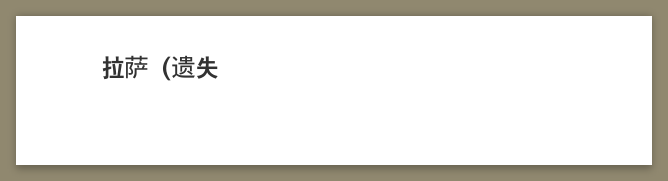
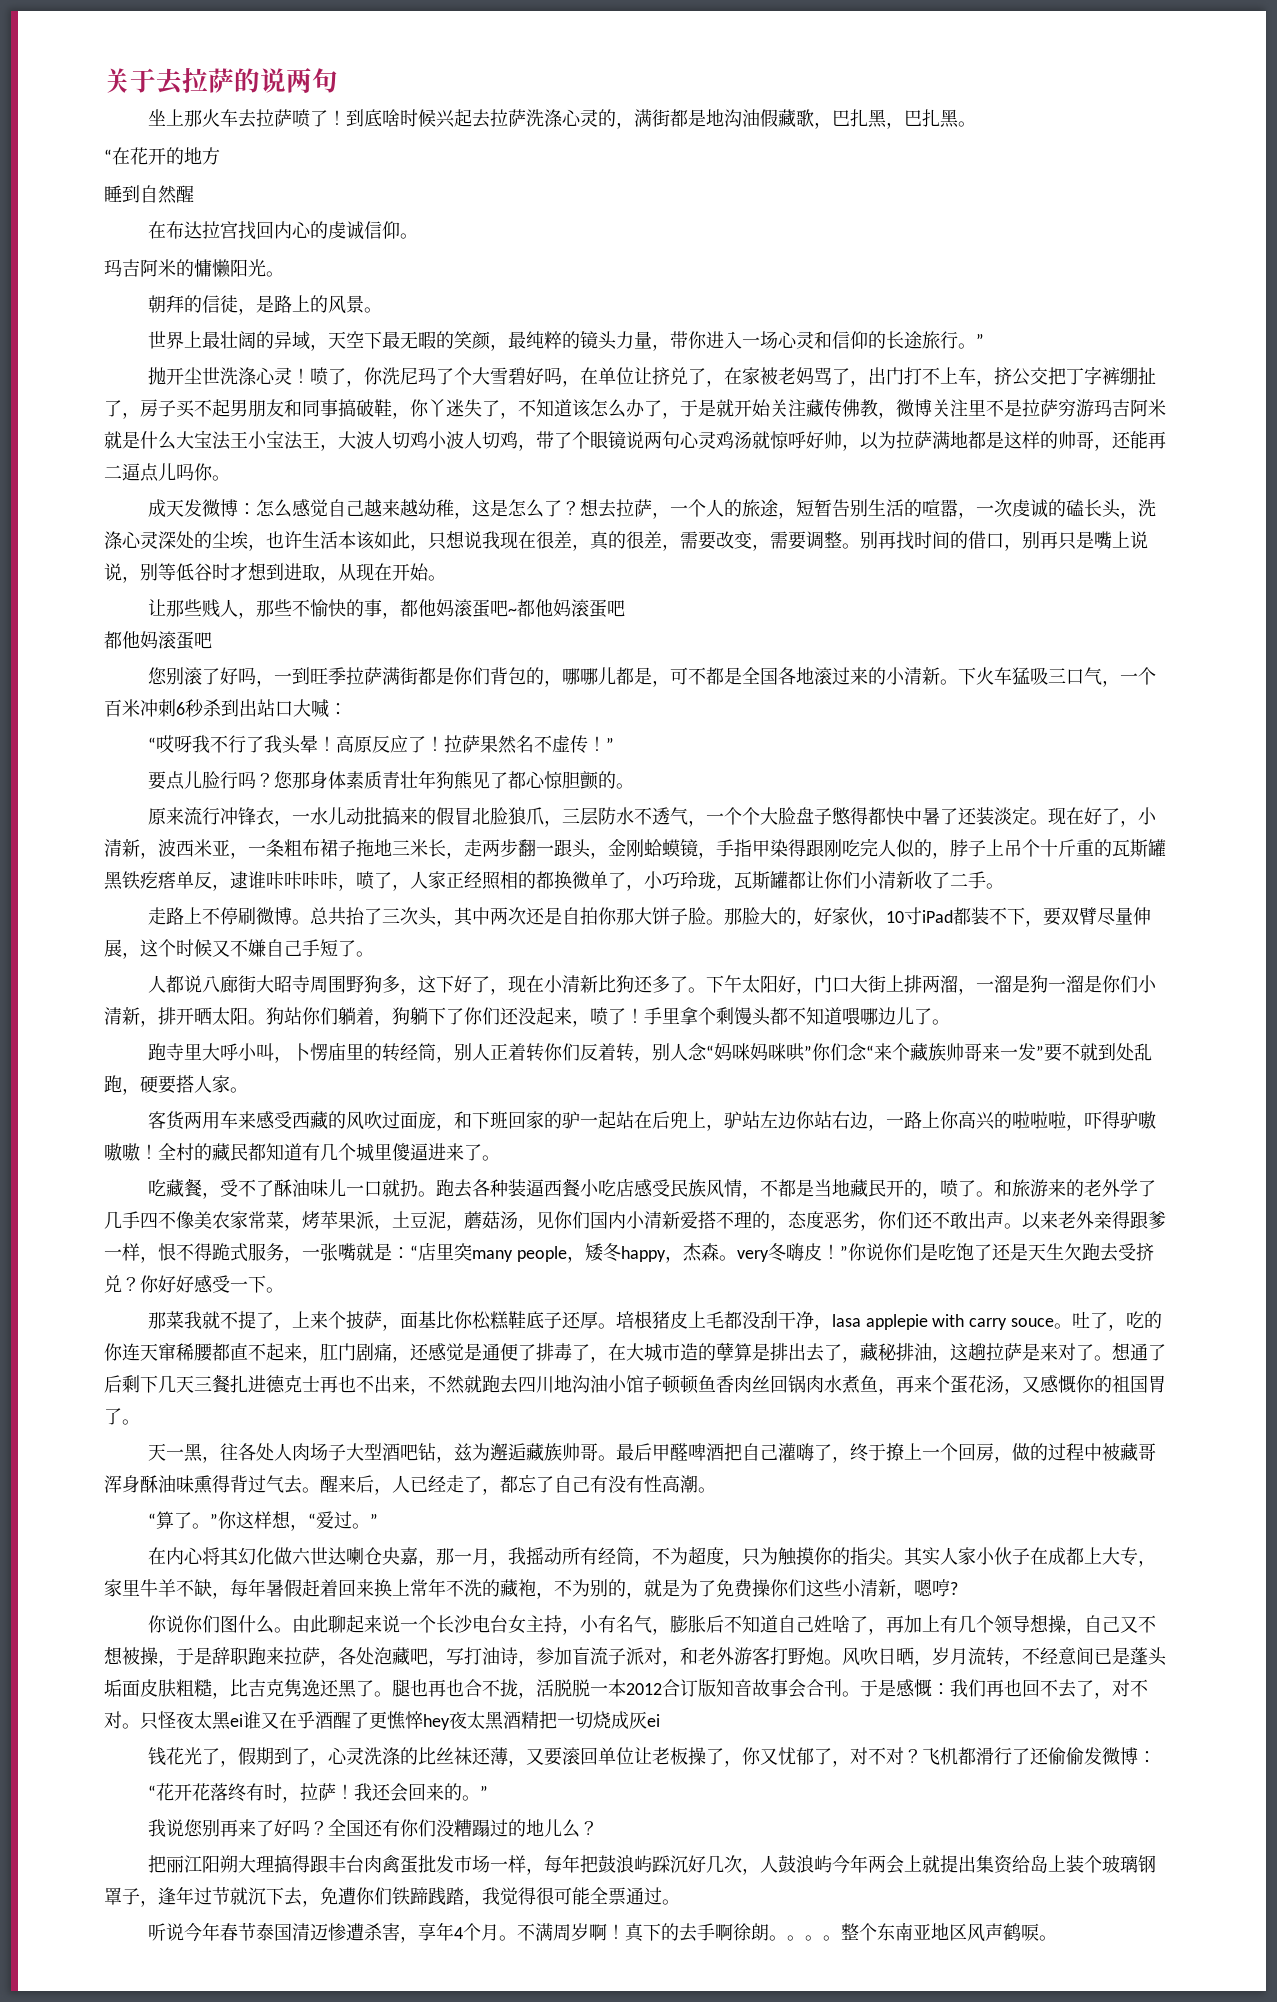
[102,55,218,81] 拉萨（遗失 -> [104,67,338,95] [147,109,976,129] [104,147,220,165] [104,185,194,204] [147,221,418,240] [104,259,284,278] [147,295,382,315] [147,331,984,351] [147,366,1156,387] [104,399,1166,419] [104,430,1166,451] [104,463,230,482] [147,498,1156,519] [104,530,1148,551] [104,562,446,583] [147,599,625,619] [104,631,212,650] [147,667,1156,687] [104,699,347,718] [147,735,614,754] [147,770,634,790] [147,806,1157,827] [104,838,1166,859] [104,871,1004,891] [147,907,1151,927] [104,939,374,959] [147,975,1157,995] [104,1007,950,1027] [147,1043,1152,1063] [104,1075,248,1095] [147,1111,1156,1131] [104,1143,500,1162] [147,1178,1156,1199] [104,1211,1166,1231] [104,1242,1154,1263] [104,1275,284,1293] [147,1311,1163,1331] [104,1342,1166,1363] [104,1374,1166,1395] [104,1408,140,1425] [147,1443,1156,1463] [104,1474,716,1495] [147,1510,378,1531] [147,1546,1156,1567] [104,1578,958,1599] [147,1614,1156,1635] [104,1646,1167,1667] [104,1679,1148,1699] [104,1711,660,1730] [147,1747,1156,1767] [147,1783,488,1803] [147,1819,598,1838] [147,1854,1156,1875] [104,1886,680,1907] [147,1922,1057,1943] 关于去拉萨的说两句 // 坐上那火车去拉萨喷了！到底啥时候兴起去拉萨洗涤心灵的，满街都是地沟油假藏歌，巴扎黑，巴扎黑。 // “在花开的地方 // 睡到自然醒 // 在布达拉宫找回内心的虔诚信仰。 // 玛吉阿米的慵懒阳光。 // 朝拜的信徒，是路上的风景。 // 世界上最壮阔的异域，天空下最无暇的笑颜，最纯粹的镜头力量，带你进入一场心灵和信仰的长途旅行。” // 抛开尘世洗涤心灵！喷了，你洗尼玛了个大雪碧好吗，在单位让挤兑了，在家被老妈骂了，出门打不上车，挤公交把丁字裤绷扯了，房子买不起男朋友和同事搞破鞋，你丫迷失了，不知道该怎么办了，于是就开始关注藏传佛教，微博关注里不是拉萨穷游玛吉阿米就是什么大宝法王小宝法王，大波人切鸡小波人切鸡，带了个眼镜说两句心灵鸡汤就惊呼好帅，以为拉萨满地都是这样的帅哥，还能再二逼点儿吗你。 // 成天发微博：怎么感觉自己越来越幼稚，这是怎么了？想去拉萨，一个人的旅途，短暂告别生活的喧嚣，一次虔诚的磕长头，洗涤心灵深处的尘埃，也许生活本该如此，只想说我现在很差，真的很差，需要改变，需要调整。别再找时间的借口，别再只是嘴上说说，别等低谷时才想到进取，从现在开始。 // 让那些贱人，那些不愉快的事，都他妈滚蛋吧~都他妈滚蛋吧 // 都他妈滚蛋吧 // 您别滚了好吗，一到旺季拉萨满街都是你们背包的，哪哪儿都是，可不都是全国各地滚过来的小清新。下火车猛吸三口气，一个百米冲刺6秒杀到出站口大喊： // “哎呀我不行了我头晕！高原反应了！拉萨果然名不虚传！” // 要点儿脸行吗？您那身体素质青壮年狗熊见了都心惊胆颤的。 // 原来流行冲锋衣，一水儿动批搞来的假冒北脸狼爪，三层防水不透气，一个个大脸盘子憋得都快中暑了还装淡定。现在好了，小清新，波西米亚，一条粗布裙子拖地三米长，走两步翻一跟头，金刚蛤蟆镜，手指甲染得跟刚吃完人似的，脖子上吊个十斤重的瓦斯罐黑铁疙瘩单反，逮谁咔咔咔咔，喷了，人家正经照相的都换微单了，小巧玲珑，瓦斯罐都让你们小清新收了二手。 // 走路上不停刷微博。总共抬了三次头，其中两次还是自拍你那大饼子脸。那脸大的，好家伙，10寸iPad都装不下，要双臂尽量伸展，这个时候又不嫌自己手短了。 // 人都说八廊街大昭寺周围野狗多，这下好了，现在小清新比狗还多了。下午太阳好，门口大街上排两溜，一溜是狗一溜是你们小清新，排开晒太阳。狗站你们躺着，狗躺下了你们还没起来，喷了！手里拿个剩馒头都不知道喂哪边儿了。 // 跑寺里大呼小叫，卜愣庙里的转经筒，别人正着转你们反着转，别人念“妈咪妈咪哄”你们念“来个藏族帅哥来一发”要不就到处乱跑，硬要搭人家。 // 客货两用车来感受西藏的风吹过面庞，和下班回家的驴一起站在后兜上，驴站左边你站右边，一路上你高兴的啦啦啦，吓得驴嗷嗷嗷！全村的藏民都知道有几个城里傻逼进来了。 // 吃藏餐，受不了酥油味儿一口就扔。跑去各种装逼西餐小吃店感受民族风情，不都是当地藏民开的，喷了。和旅游来的老外学了几手四不像美农家常菜，烤苹果派，土豆泥，蘑菇汤，见你们国内小清新爱搭不理的，态度恶劣，你们还不敢出声。以来老外亲得跟爹一样，恨不得跪式服务，一张嘴就是：“店里突many people，矮冬happy，杰森。very冬嗨皮！”你说你们是吃饱了还是天生欠跑去受挤兑？你好好感受一下。 // 那菜我就不提了，上来个披萨，面基比你松糕鞋底子还厚。培根猪皮上毛都没刮干净，lasa applepie with carry souce。吐了，吃的你连天窜稀腰都直不起来，肛门剧痛，还感觉是通便了排毒了，在大城市造的孽算是排出去了，藏秘排油，这趟拉萨是来对了。想通了后剩下几天三餐扎进德克士再也不出来，不然就跑去四川地沟油小馆子顿顿鱼香肉丝回锅肉水煮鱼，再来个蛋花汤，又感慨你的祖国胃了。 // 天一黑，往各处人肉场子大型酒吧钻，兹为邂逅藏族帅哥。最后甲醛啤酒把自己灌嗨了，终于撩上一个回房，做的过程中被藏哥浑身酥油味熏得背过气去。醒来后，人已经走了，都忘了自己有没有性高潮。 // “算了。”你这样想，“爱过。” // 在内心将其幻化做六世达喇仓央嘉，那一月，我摇动所有经筒，不为超度，只为触摸你的指尖。其实人家小伙子在成都上大专，家里牛羊不缺，每年暑假赶着回来换上常年不洗的藏袍，不为别的，就是为了免费操你们这些小清新，嗯哼? // 你说你们图什么。由此聊起来说一个长沙电台女主持，小有名气，膨胀后不知道自己姓啥了，再加上有几个领导想操，自己又不想被操，于是辞职跑来拉萨，各处泡藏吧，写打油诗，参加盲流子派对，和老外游客打野炮。风吹日晒，岁月流转，不经意间已是蓬头垢面皮肤粗糙，比吉克隽逸还黑了。腿也再也合不拢，活脱脱一本2012合订版知音故事会合刊。于是感慨：我们再也回不去了，对不对。只怪夜太黑ei谁又在乎酒醒了更憔悴hey夜太黑酒精把一切烧成灰ei // 钱花光了，假期到了，心灵洗涤的比丝袜还薄，又要滚回单位让老板操了，你又忧郁了，对不对？飞机都滑行了还偷偷发微博： // “花开花落终有时，拉萨！我还会回来的。” // 我说您别再来了好吗？全国还有你们没糟蹋过的地儿么？ // 把丽江阳朔大理搞得跟丰台肉禽蛋批发市场一样，每年把鼓浪屿踩沉好几次，人鼓浪屿今年两会上就提出集资给岛上装个玻璃钢罩子，逢年过节就沉下去，免遭你们铁蹄践踏，我觉得很可能全票通过。 // 听说今年春节泰国清迈惨遭杀害，享年4个月。不满周岁啊！真下的去手啊徐朗。。。。整个东南亚地区风声鹤唳。

